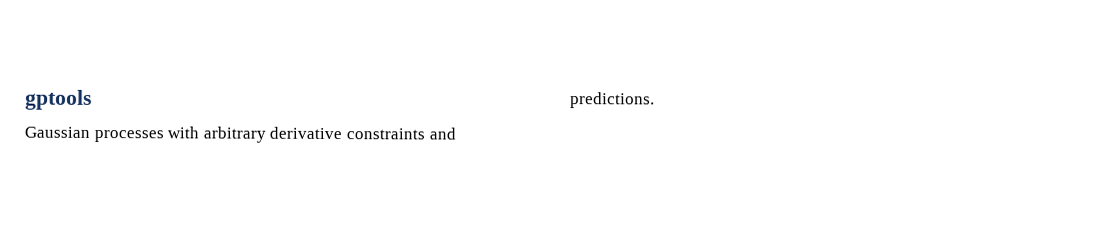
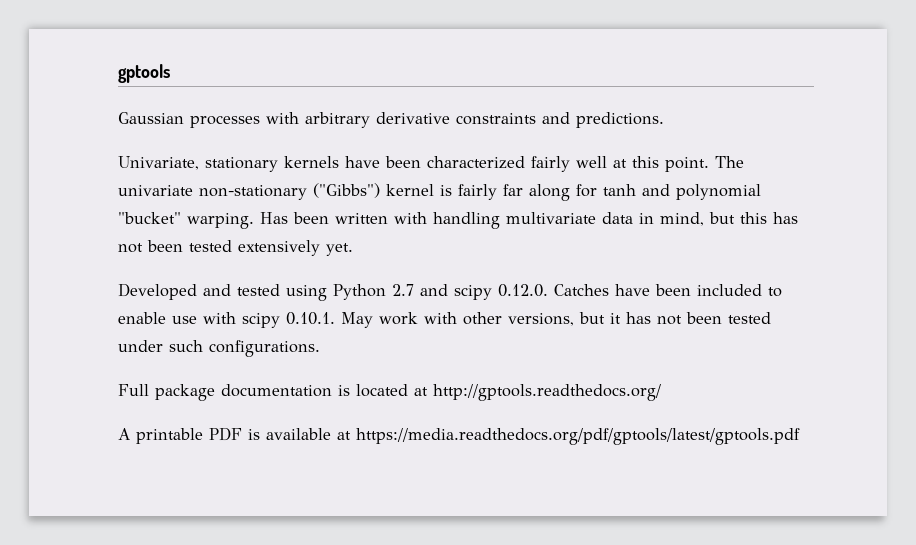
(655, 100) none -> [118,156,744,172] [118,183,761,201] [118,212,798,229] [118,240,353,256] [118,283,782,301] [118,312,771,328] [118,340,320,357] [118,384,661,401] [118,427,800,445] // Univariate, stationary kernels have been characterized fairly well at this point. The univariate non-stationary ("Gibbs") kernel is fairly far along for tanh and polynomial "bucket" warping. Has been written with handling multivariate data in mind, but this has not been tested extensively yet. // Developed and tested using Python 2.7 and scipy 0.12.0. Catches have been included to enable use with scipy 0.10.1. May work with other versions, but it has not been tested under such configurations. // Full package documentation is located at http://gptools.readthedocs.org/ // A printable PDF is available at https://media.readthedocs.org/pdf/gptools/latest/gptools.pdf

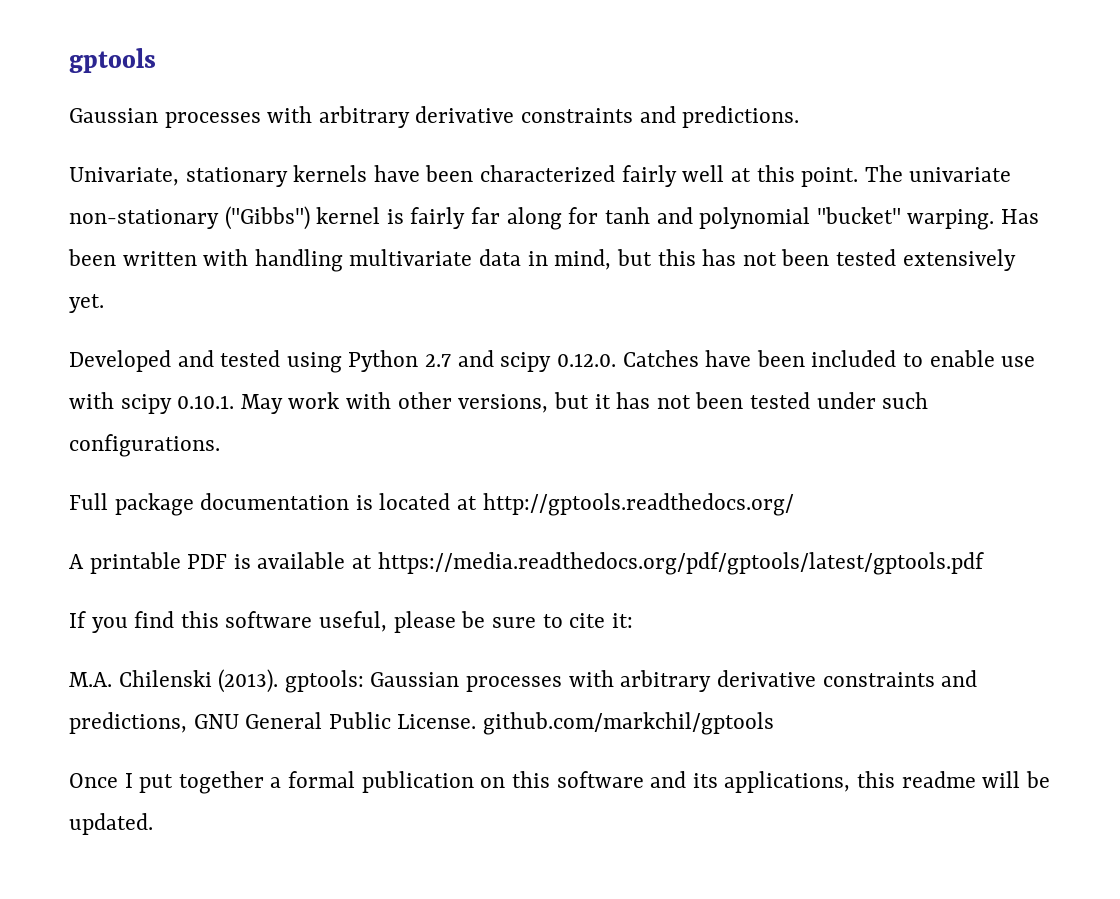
(800, 436) none -> [69,611,633,633] [69,669,978,693] [69,712,775,735] [69,771,1050,794] [69,813,153,835] // If you find this software useful, please be sure to cite it: // M.A. Chilenski (2013). gptools: Gaussian processes with arbitrary derivative constraints and predictions, GNU General Public License. github.com/markchil/gptools // Once I put together a formal publication on this software and its applications, this readme will be updated.

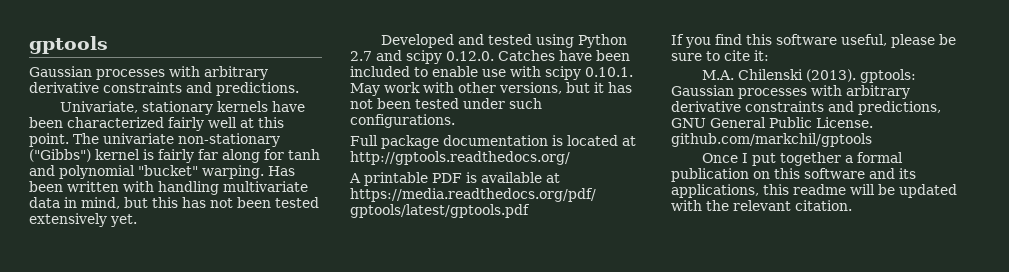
[69,813,153,835] updated. -> [899,184,957,198] [671,200,852,211] updated with the relevant citation.

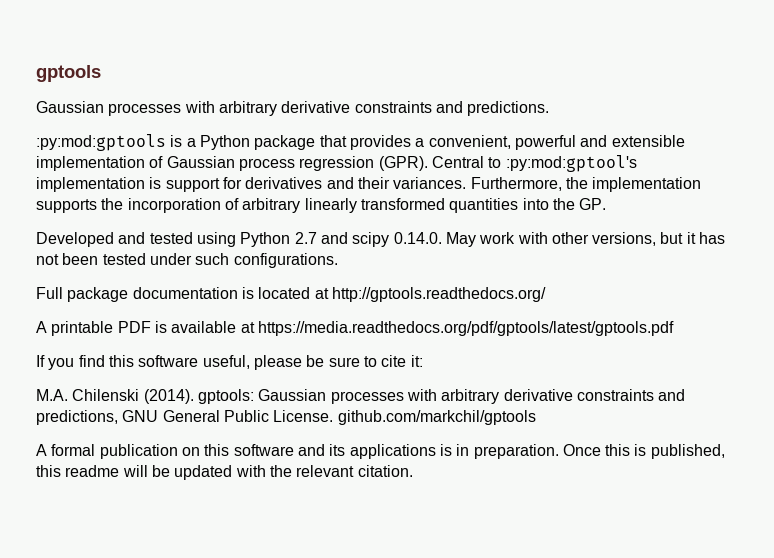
[59,101,305,115] [29,117,284,131] [29,133,280,147] [29,149,320,163] [29,165,295,179] [29,181,308,195] [29,197,319,209] [29,213,137,227] Univariate, stationary kernels have been characterized fairly well at this point. The univariate non-stationary ("Gibbs") kernel is fairly far along for tanh and polynomial "bucket" warping. Has been written with handling multivariate data in mind, but this has not been tested extensively yet. -> [36,134,685,151] [36,155,637,172] [36,177,702,192] [36,198,607,213] :py:mod:gptools is a Python package that provides a convenient, powerful and extensible implementation of Gaussian process regression (GPR). Central to :py:mod:gptool's implementation is support for derivatives and their variances. Furthermore, the implementation supports the incorporation of arbitrary linearly transformed quantities into the GP.
[446,50,630,61] [350,66,633,80] 0.12.0. Catches have been included to enable use with scipy 0.10.1. -> [393,232,442,244] 0.14.0.
[805,69,856,82] (2013). -> [143,389,194,404] (2014).
[701,152,853,166] Once I put together a -> [36,444,47,456] A
[671,184,759,198] applications, -> [349,444,725,459] applications is in preparation. Once this is published,

